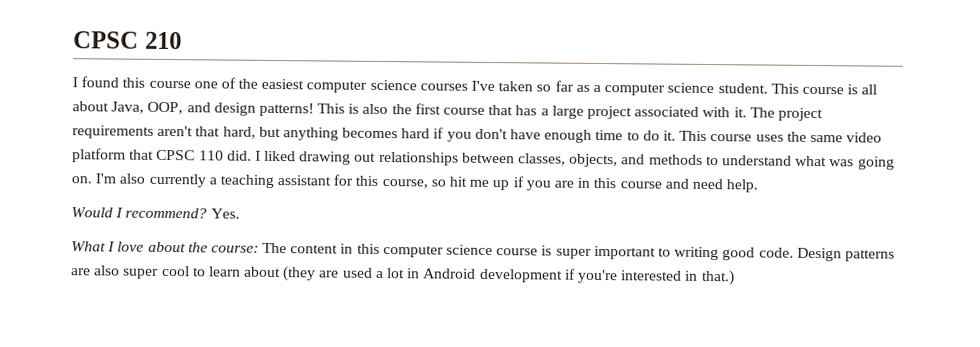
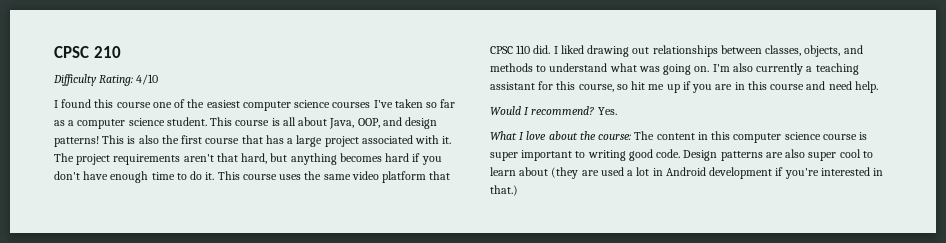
(182, 40) none -> [53,74,159,86] // Difficulty Rating: 4/10

